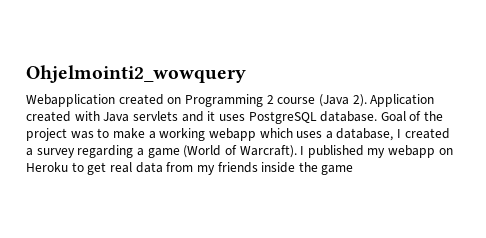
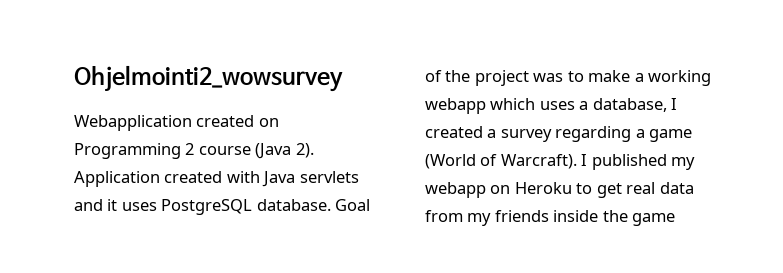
[26,65,246,83] Ohjelmointi2_wowquery -> [74,65,343,92] Ohjelmointi2_wowsurvey

